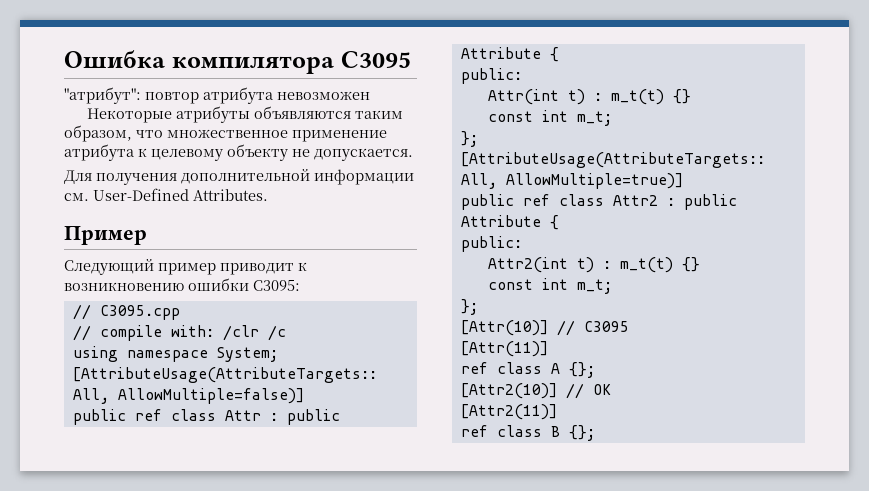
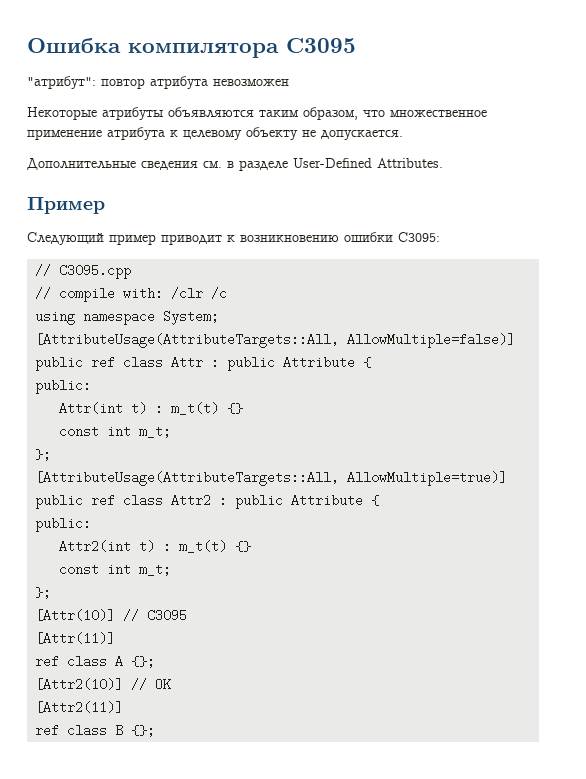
[64,169,414,185] [64,193,89,201] Для получения дополнительной информации см. -> [27,158,288,171] Дополнительные сведения см. в разделе

